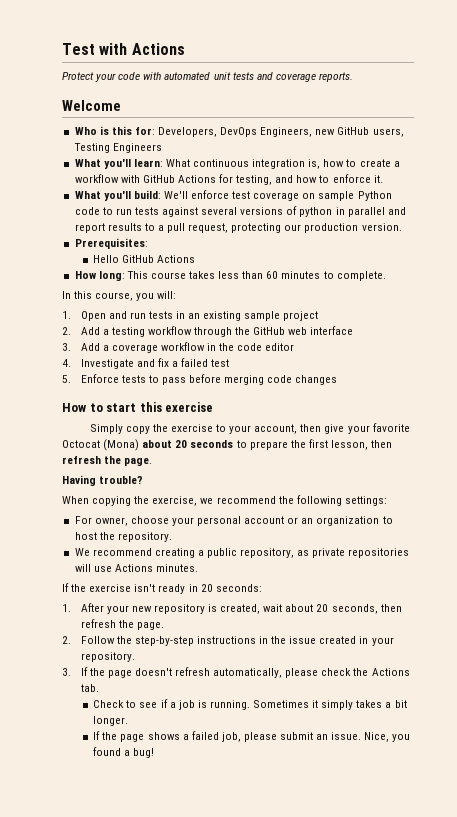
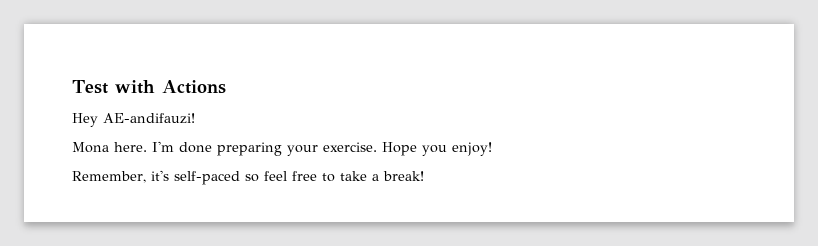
[62,72,353,82] [62,100,121,111] [74,126,404,137] [73,143,162,153] [74,159,400,169] [74,174,383,185] [74,190,392,201] [74,206,406,217] [74,223,402,233] [74,238,148,249] [93,255,196,263] [74,271,386,281] [62,291,177,301] [62,311,319,321] [62,326,354,337] [62,342,295,353] [62,358,230,369] [62,374,338,385] [62,402,214,412] [89,423,410,434] [62,439,393,451] [62,456,153,466] [62,475,144,486] [62,495,387,506] [74,516,393,526] [74,532,172,542] [74,548,410,558] [74,564,198,572] [62,583,262,594] [62,603,402,614] [80,619,164,630] [62,636,394,646] [80,652,135,662] [62,667,410,678] [80,684,99,692] [93,699,407,710] [93,716,129,726] [93,731,411,742] [93,747,155,758] Protect your code with automated unit tests and coverage reports. // Welcome // Who is this for: Developers, DevOps Engineers, new GitHub users, Testing Engineers // What you'll learn: What continuous integration is, how to create a workflow with GitHub Actions for testing, and how to enforce it. // What you'll build: We'll enforce test coverage on sample Python code to run tests against several versions of python in parallel and report results to a pull request, protecting our production version. // Prerequisites: // Hello GitHub Actions // How long: This course takes less than 60 minutes to complete. // In this course, you will: // 1. Open and run tests in an existing sample project // 2. Add a testing workflow through the GitHub web interface // 3. Add a coverage workflow in the code editor // 4. Investigate and fix a failed test // 5. Enforce tests to pass before merging code changes // How to start this exercise // Simply copy the exercise to your account, then give your favorite Octocat (Mona) about 20 seconds to prepare the first lesson, then refresh the page. // Having trouble? // When copying the exercise, we recommend the following settings: // For owner, choose your personal account or an organization to host the repository. // We recommend creating a public repository, as private repositories will use Actions minutes. // If the exercise isn't ready in 20 seconds: // 1. After your new repository is created, wait about 20 seconds, then refresh the page. // 2. Follow the step-by-step instructions in the issue created in your repository. // 3. If the page doesn't refresh automatically, please check the Actions tab. // Check to see if a job is running. Sometimes it simply takes a bit longer. // If the page shows a failed job, please submit an issue. Nice, you found a bug! -> [72,113,195,127] [72,141,492,156] [72,170,424,185] Hey AE-andifauzi! // Mona here. I'm done preparing your exercise. Hope you enjoy! // Remember, it's self-paced so feel free to take a break!

